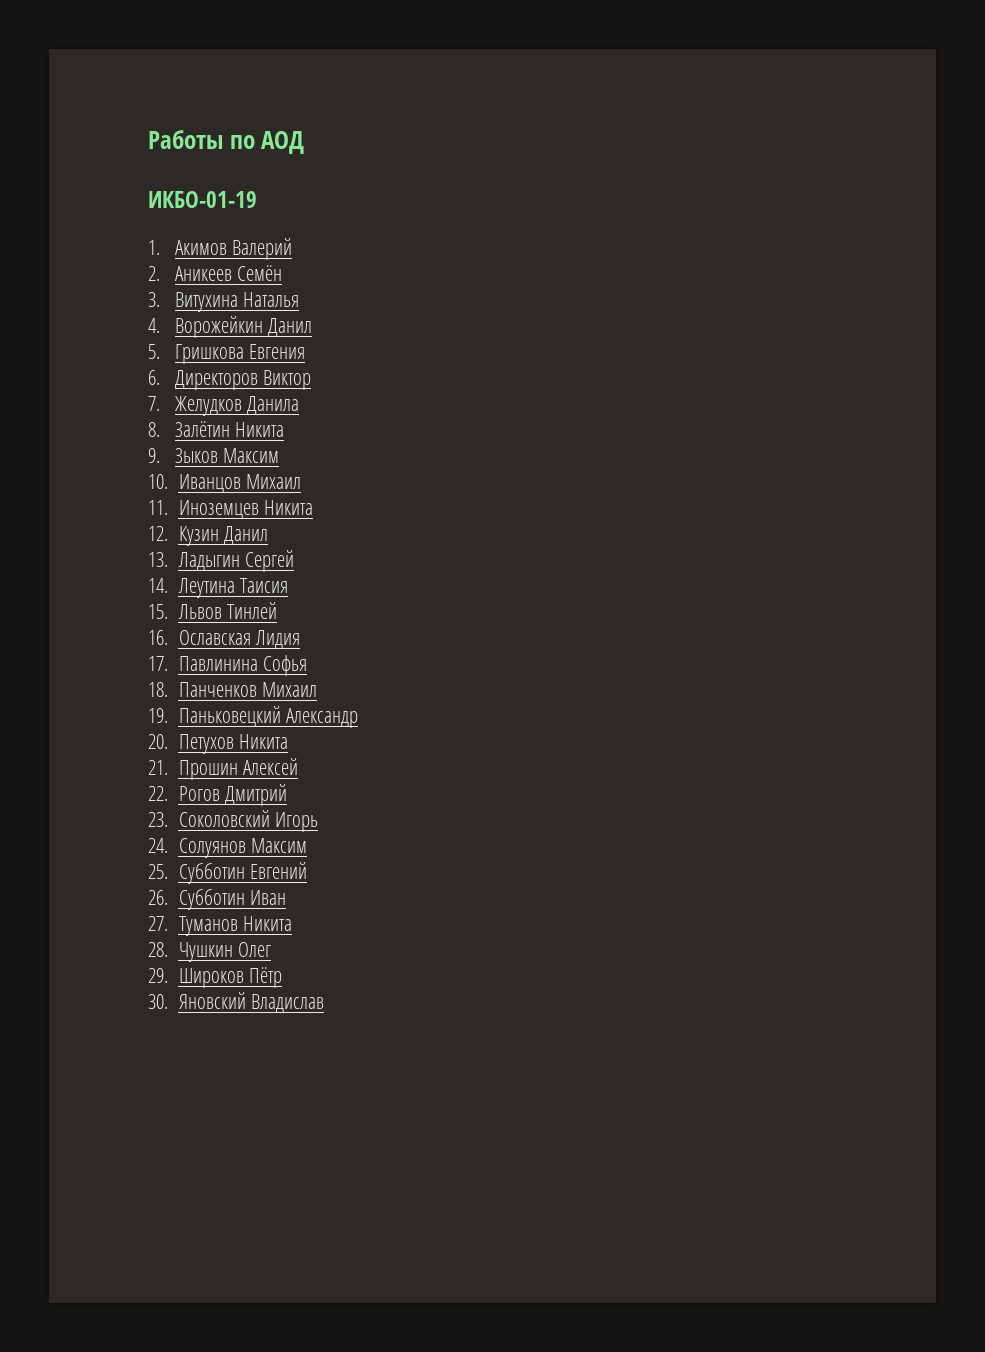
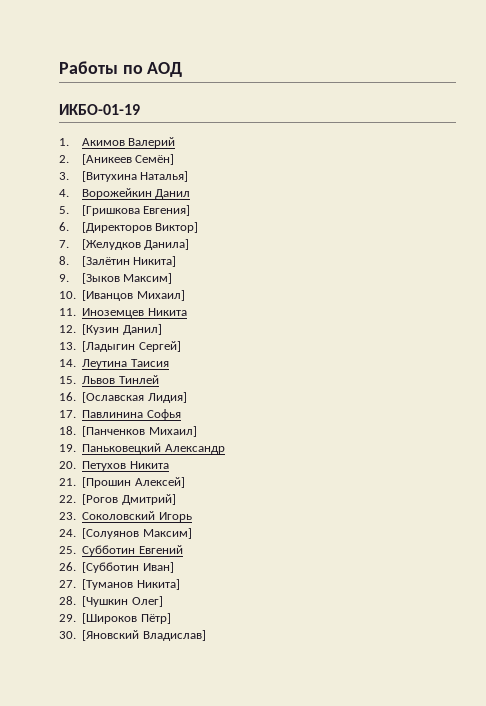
[174,265,283,281] Аникеев Семён -> [81,154,175,165] [Аникеев Семён]
[174,292,300,312] Витухина Наталья -> [81,171,189,182] [Витухина Наталья]
[174,344,306,364] Гришкова Евгения -> [81,205,191,216] [Гришкова Евгения]
[174,370,312,390] Директоров Виктор -> [81,222,199,233] [Директоров Виктор]
[174,396,300,416] Желудков Данила -> [81,239,190,250] [Желудков Данила]
[174,421,285,437] Залётин Никита -> [81,256,177,267] [Залётин Никита]
[174,448,280,463] Зыков Максим -> [81,273,173,284] [Зыков Максим]
[178,474,302,493] Иванцов Михаил -> [82,290,185,301] [Иванцов Михаил]
[178,526,269,546] Кузин Данил -> [82,324,162,335] [Кузин Данил]
[177,550,295,572] Ладыгин Сергей -> [82,341,181,352] [Ладыгин Сергей]
[178,630,301,649] Ославская Лидия -> [82,392,187,403] [Ославская Лидия]
[178,682,318,697] Панченков Михаил -> [82,426,197,437] [Панченков Михаил]
[178,758,299,780] Прошин Алексей -> [82,477,185,488] [Прошин Алексей]
[178,784,288,806] Рогов Дмитрий -> [82,494,176,505] [Рогов Дмитрий]
[178,838,308,858] Солуянов Максим -> [82,528,192,539] [Солуянов Максим]
[178,889,287,910] Субботин Иван -> [82,562,174,573] [Субботин Иван]
[178,916,293,936] Туманов Никита -> [82,579,180,590] [Туманов Никита]
[178,942,272,962] Чушкин Олег -> [82,596,163,607] [Чушкин Олег]
[178,967,283,988] Широков Пётр -> [82,613,171,624] [Широков Пётр]
[178,992,325,1013] Яновский Владислав -> [82,630,206,641] [Яновский Владислав]

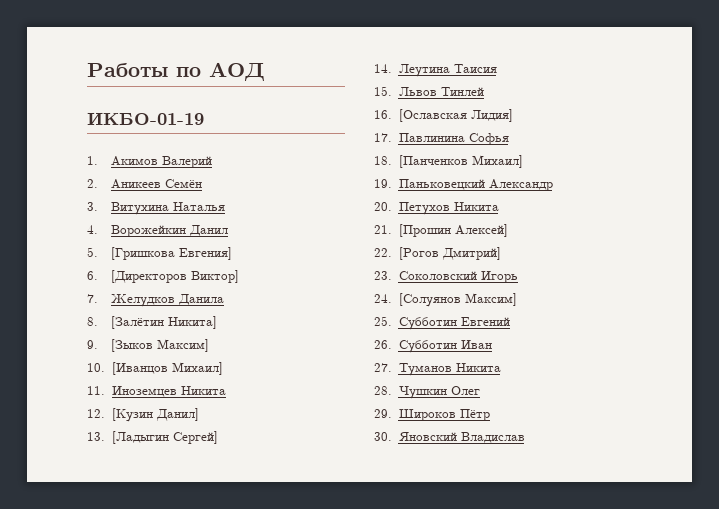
[81,154,175,165] [Аникеев Семён] -> [111,179,203,189] Аникеев Семён
[81,171,189,182] [Витухина Наталья] -> [111,202,226,215] Витухина Наталья
[81,239,190,250] [Желудков Данила] -> [111,294,225,307] Желудков Данила
[82,562,174,573] [Субботин Иван] -> [398,340,492,353] Субботин Иван
[82,579,180,590] [Туманов Никита] -> [398,363,501,376] Туманов Никита
[82,596,163,607] [Чушкин Олег] -> [398,386,480,399] Чушкин Олег
[82,613,171,624] [Широков Пётр] -> [398,409,490,421] Широков Пётр
[82,630,206,641] [Яновский Владислав] -> [398,432,525,443] Яновский Владислав

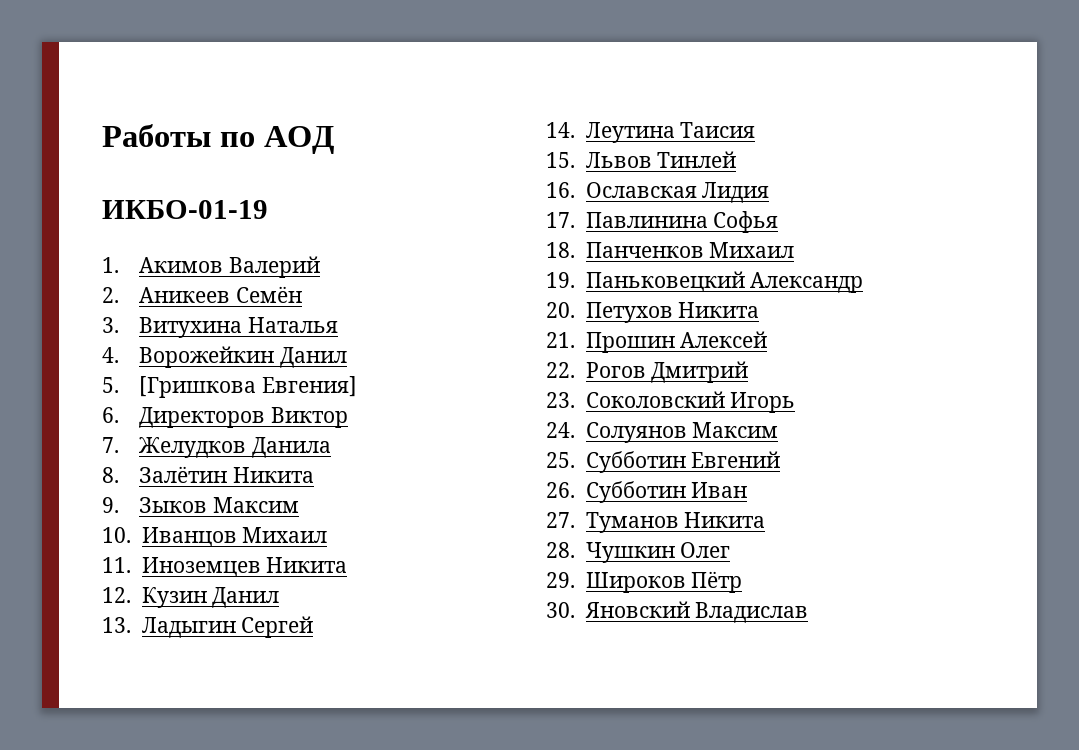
[111,270,240,283] [Директоров Виктор] -> [139,407,348,428] Директоров Виктор
[111,316,218,329] [Залётин Никита] -> [139,466,314,483] Залётин Никита
[111,339,210,352] [Зыков Максим] -> [139,497,299,513] Зыков Максим
[111,362,223,375] [Иванцов Михаил] -> [141,527,328,547] Иванцов Михаил
[111,408,199,422] [Кузин Данил] -> [141,587,280,608] Кузин Данил
[111,431,218,444] [Ладыгин Сергей] -> [141,616,314,638] Ладыгин Сергей
[398,109,513,122] [Ославская Лидия] -> [585,182,770,203] Ославская Лидия
[398,155,523,168] [Панченков Михаил] -> [585,242,795,258] Панченков Михаил
[398,224,508,237] [Прошин Алексей] -> [585,331,768,353] Прошин Алексей
[398,247,501,260] [Рогов Дмитрий] -> [585,361,749,383] Рогов Дмитрий
[398,293,517,307] [Солуянов Максим] -> [585,422,779,443] Солуянов Максим

